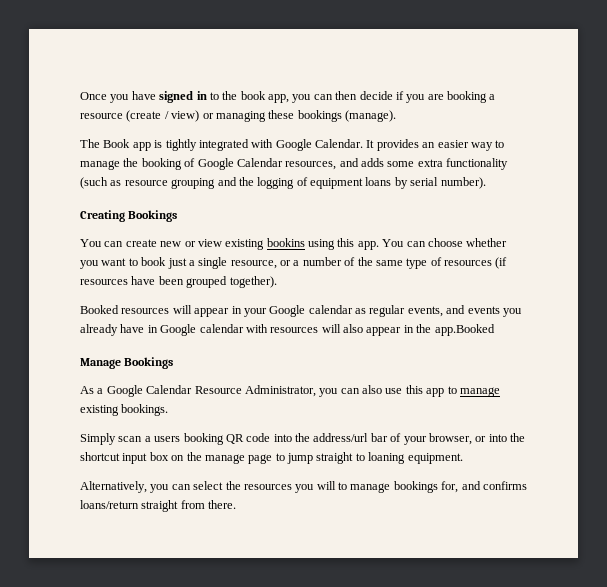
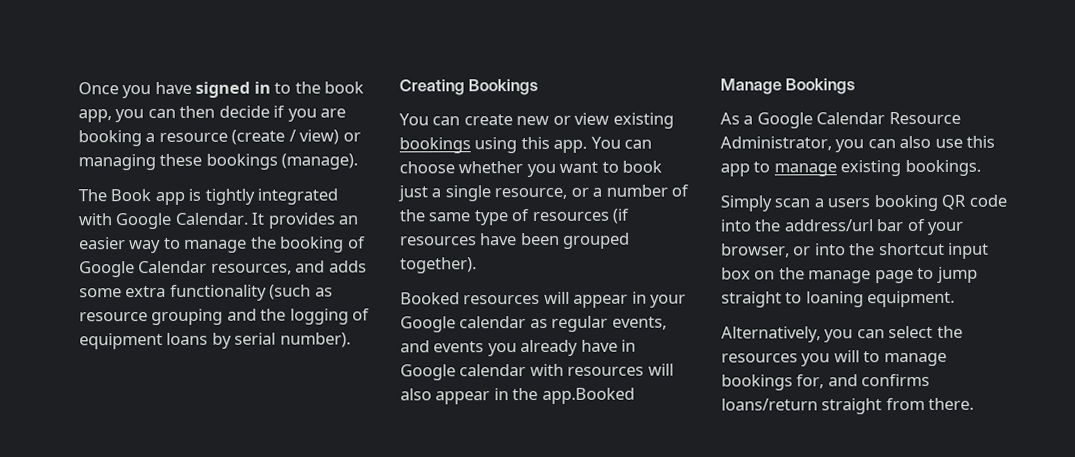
[266,238,305,247] bookins -> [399,137,471,154] bookings

